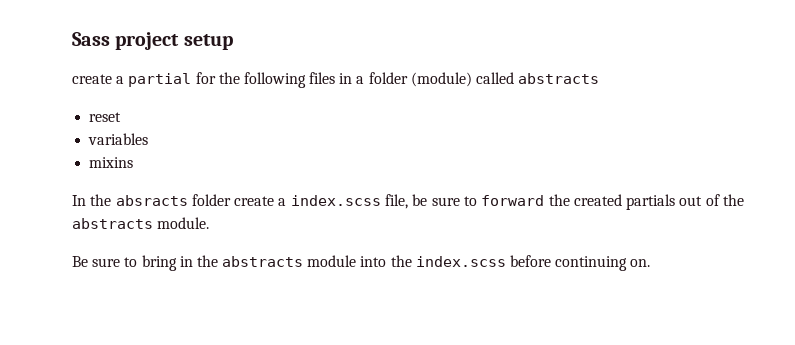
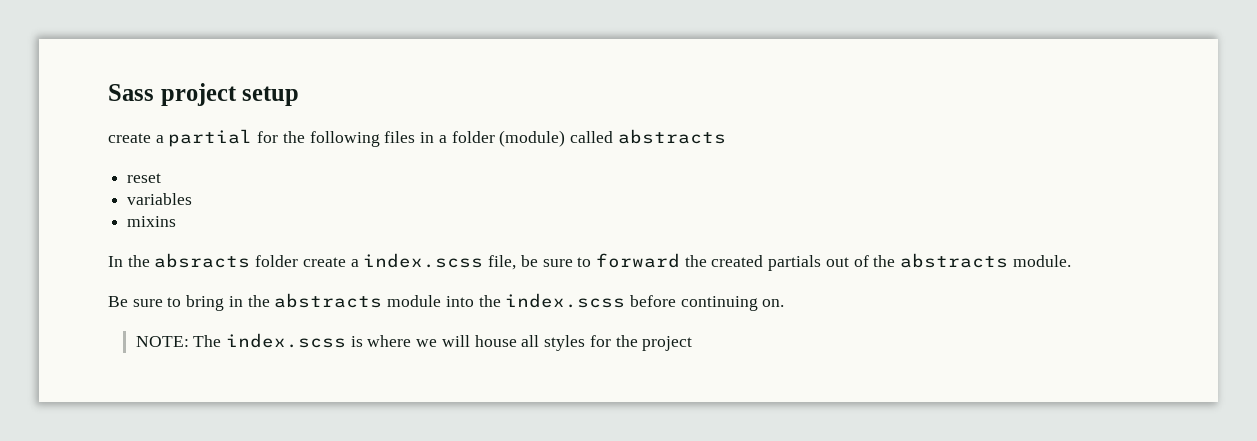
(651, 263) none -> [135,333,693,351] // NOTE: The index.scss is where we will house all styles for the project

